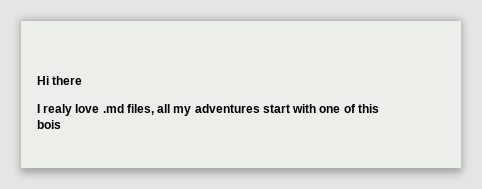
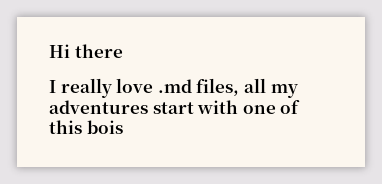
[43,104,73,116] realy -> [60,78,112,98] really

